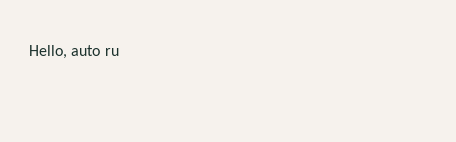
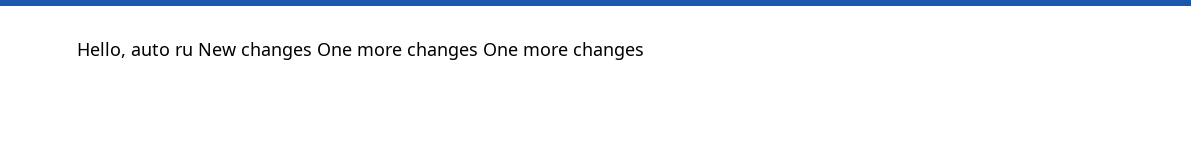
(119, 52) none -> [198,42,644,60] New changes One more changes One more changes

